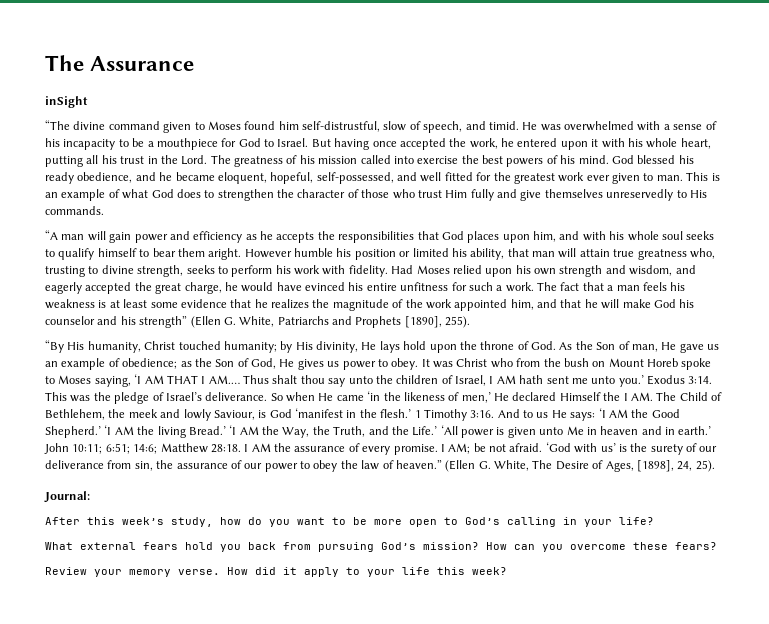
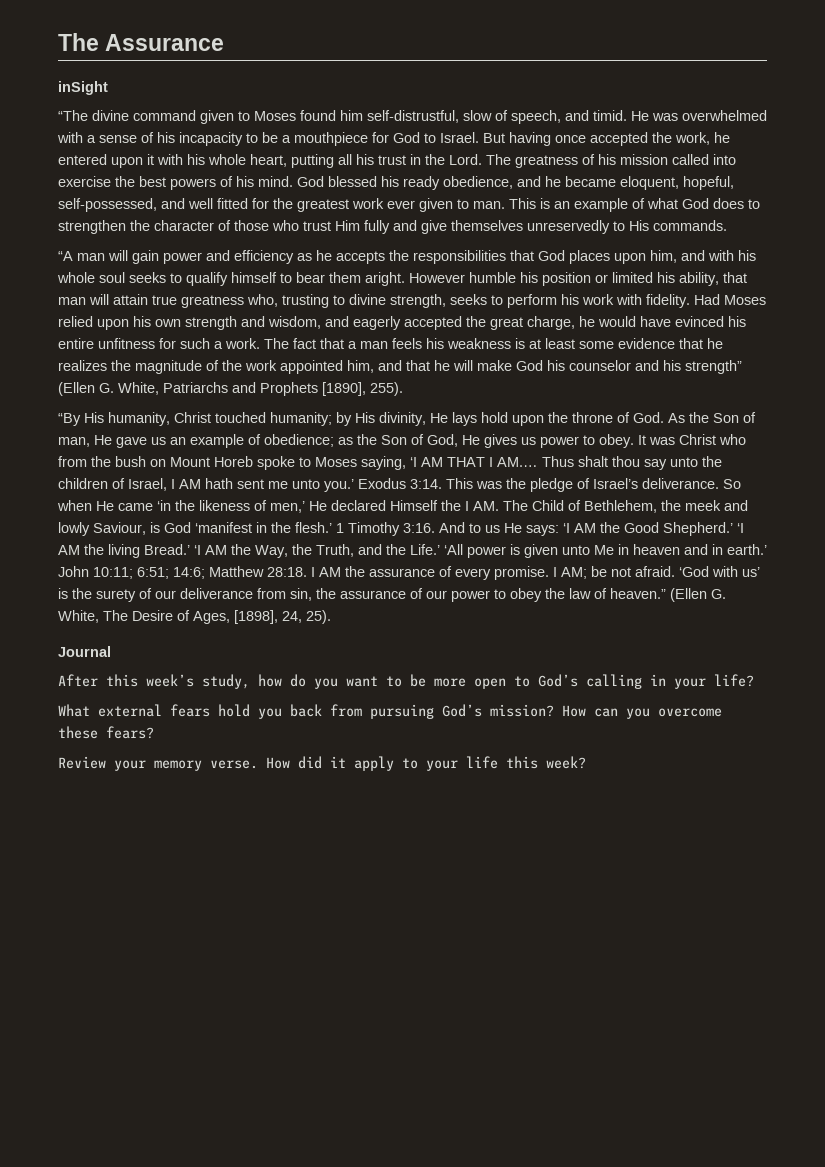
[44,491,90,503] Journal: -> [58,646,111,657] Journal

